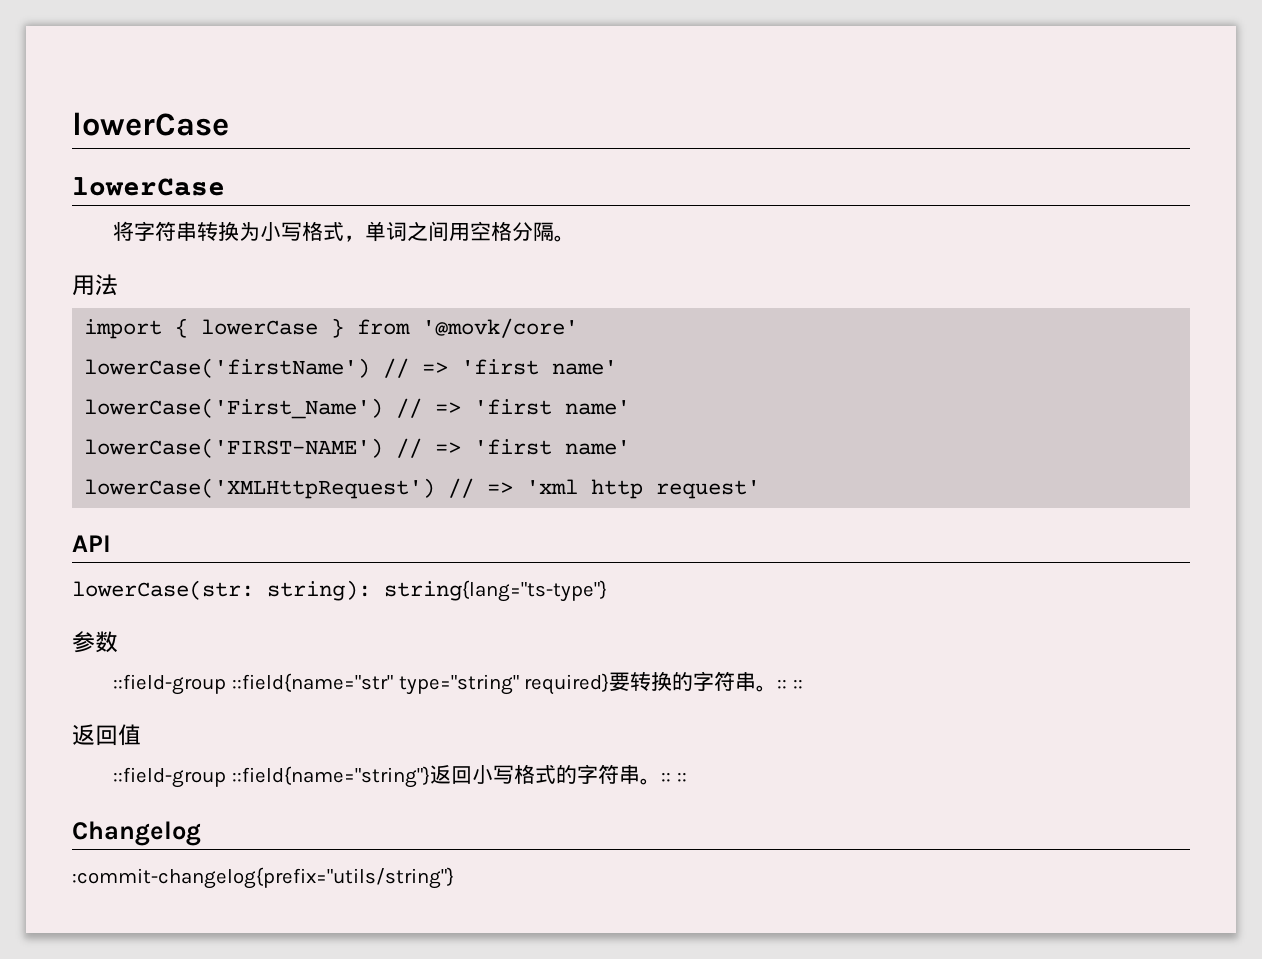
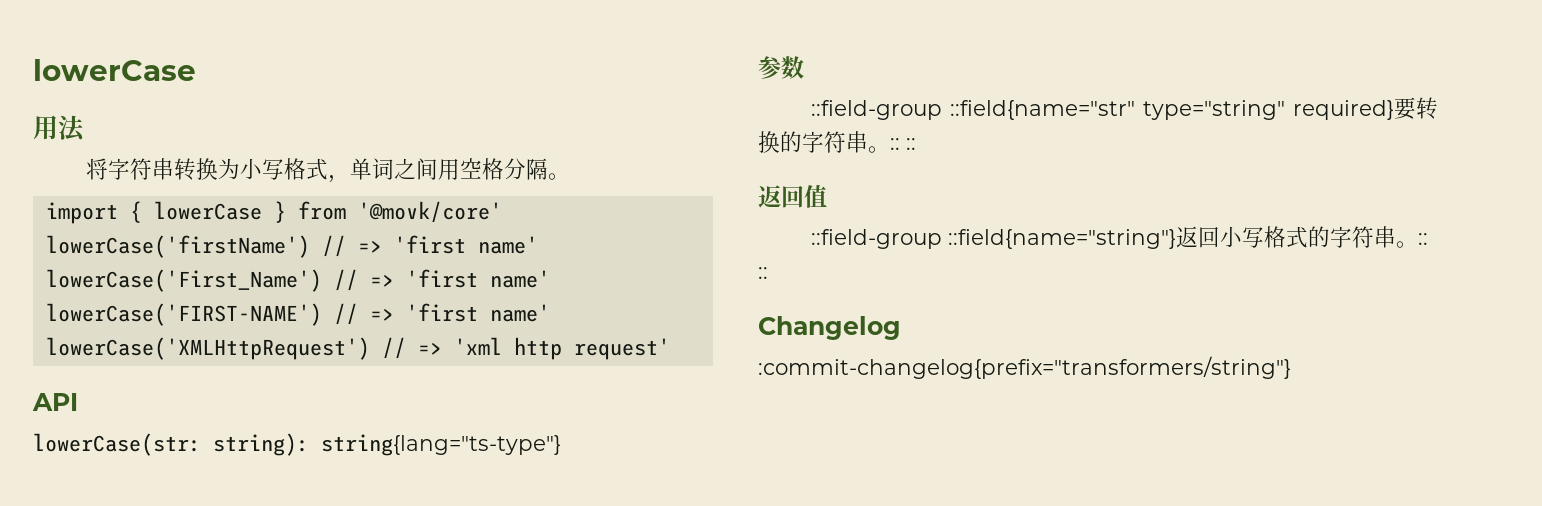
[72,112,229,136] [72,177,225,196] lowerCase // lowerCase -> [33,59,196,81] [33,115,85,142] lowerCase // 用法
[72,274,118,296] // 用法 -> (570, 176) none
[72,867,454,889] :commit-changelog{prefix="utils/string"} -> [758,356,1291,379] :commit-changelog{prefix="transformers/string"}

